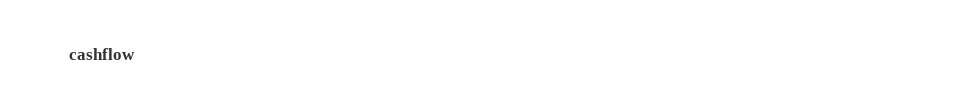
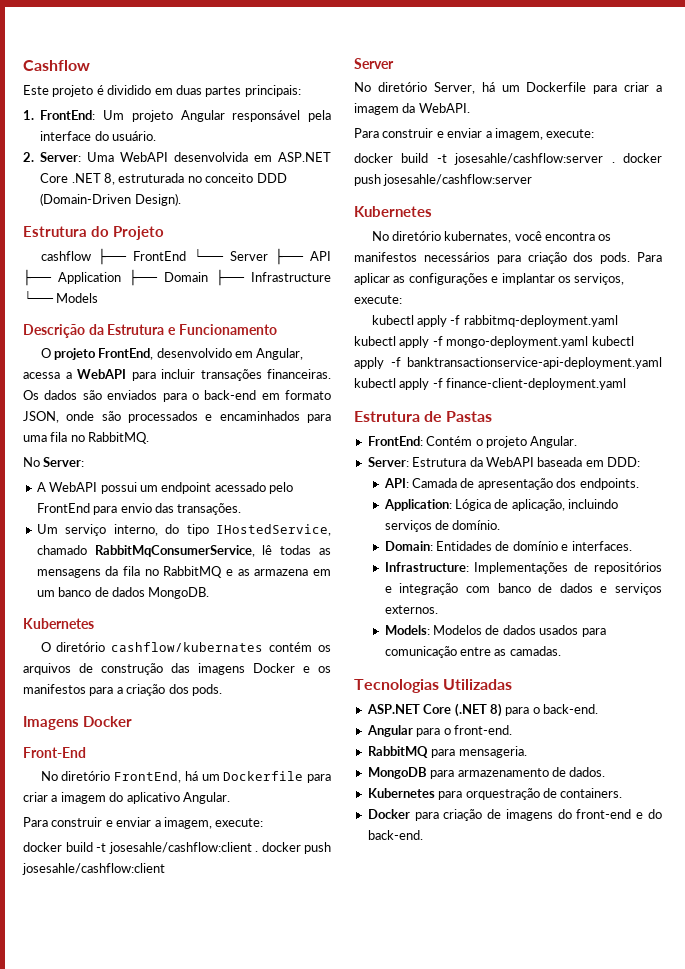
[69,48,135,60] cashflow -> [23,60,90,71] [23,85,301,97] [23,110,331,122] [40,131,156,141] [23,152,331,162] [40,173,287,185] [40,193,181,206] [23,226,164,240] [40,248,331,265] [23,269,331,286] [23,291,99,303] [23,324,277,338] [40,348,304,360] [23,369,331,381] [23,390,331,402] [23,411,331,423] [23,432,150,444] [23,457,85,467] [36,482,293,494] [36,503,242,515] [36,524,331,536] [36,545,331,557] [36,566,331,578] [36,587,210,599] [23,618,94,629] [40,642,331,652] [23,663,331,675] [23,684,222,696] [23,716,132,730] [23,747,86,758] [40,771,331,783] [23,792,230,804] [23,817,264,829] [23,842,331,854] [22,863,165,875] [354,58,394,69] [354,82,662,94] [354,103,470,115] [354,128,595,140] [354,153,662,165] [354,174,533,186] [354,206,432,217] [371,231,612,243] [354,252,662,264] [354,273,625,285] [354,295,402,304] [371,315,618,327] [354,336,634,348] [354,357,662,369] [354,378,627,390] [354,411,493,422] [367,436,578,448] [367,457,640,467] [383,478,639,490] [383,499,619,511] [384,520,501,532] [384,541,632,551] [384,562,662,574] [384,583,662,595] [384,605,438,614] [384,625,606,637] [384,646,561,658] [354,679,513,693] [366,703,598,717] [366,725,512,737] [367,746,527,758] [367,767,606,779] [367,788,623,800] [367,809,662,821] [367,830,423,840] Cashflow // Este projeto é dividido em duas partes principais: // 1. FrontEnd: Um projeto Angular responsável pela interface do usuário. // 2. Server: Uma WebAPI desenvolvida em ASP.NET Core .NET 8, estruturada no conceito DDD (Domain-Driven Design). // Estrutura do Projeto // cashflow ├── FrontEnd └── Server ├── API ├── Application ├── Domain ├── Infrastructure └── Models // Descrição da Estrutura e Funcionamento // O projeto FrontEnd, desenvolvido em Angular, acessa a WebAPI para incluir transações financeiras. Os dados são enviados para o back-end em formato JSON, onde são processados e encaminhados para uma fila no RabbitMQ. // No Server: // A WebAPI possui um endpoint acessado pelo FrontEnd para envio das transações. // Um serviço interno, do tipo IHostedService, chamado RabbitMqConsumerService, lê todas as mensagens da fila no RabbitMQ e as armazena em um banco de dados MongoDB. // Kubernetes // O diretório cashflow/kubernates contém os arquivos de construção das imagens Docker e os manifestos para a criação dos pods. // Imagens Docker // Front-End // No diretório FrontEnd, há um Dockerfile para criar a imagem do aplicativo Angular. // Para construir e enviar a imagem, execute: // docker build -t josesahle/cashflow:client . docker push josesahle/cashflow:client // Server // No diretório Server, há um Dockerfile para criar a imagem da WebAPI. // Para construir e enviar a imagem, execute: // docker build -t josesahle/cashflow:server . docker push josesahle/cashflow:server // Kubernetes // No diretório kubernates, você encontra os manifestos necessários para criação dos pods. Para aplicar as configurações e implantar os serviços, execute: // kubectl apply -f rabbitmq-deployment.yaml kubectl apply -f mongo-deployment.yaml kubectl apply -f banktransactionservice-api-deployment.yaml kubectl apply -f finance-client-deployment.yaml // Estrutura de Pastas // FrontEnd: Contém o projeto Angular. // Server: Estrutura da WebAPI baseada em DDD: // API: Camada de apresentação dos endpoints. // Application: Lógica de aplicação, incluindo serviços de domínio. // Domain: Entidades de domínio e interfaces. // Infrastructure: Implementações de repositórios e integração com banco de dados e serviços externos. // Models: Modelos de dados usados para comunicação entre as camadas. // Tecnologias Utilizadas // ASP.NET Core (.NET 8) para o back-end. // Angular para o front-end. // RabbitMQ para mensageria. // MongoDB para armazenamento de dados. // Kubernetes para orquestração de containers. // Docker para criação de imagens do front-end e do back-end.

